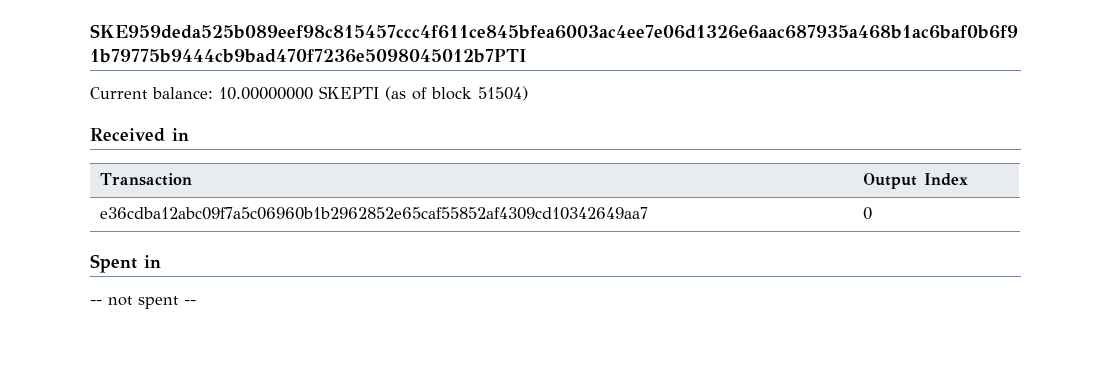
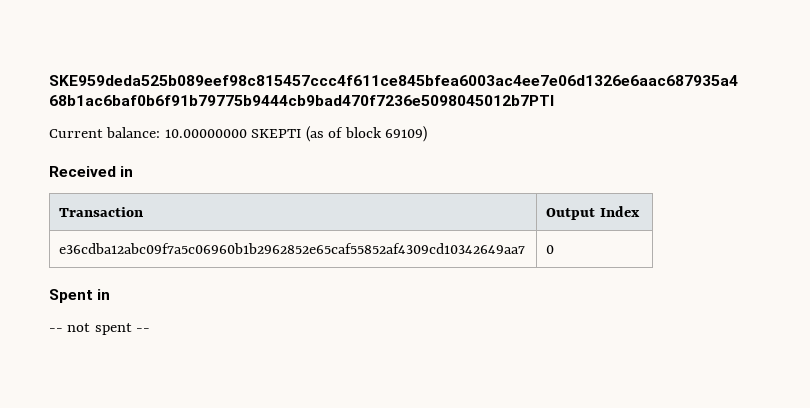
[478,86,528,101] 51504) -> [385,126,428,142] 69109)

